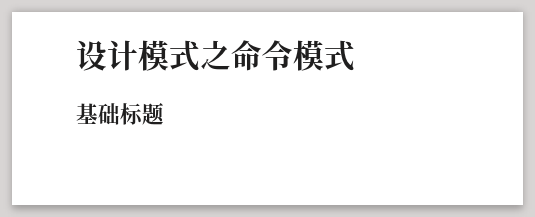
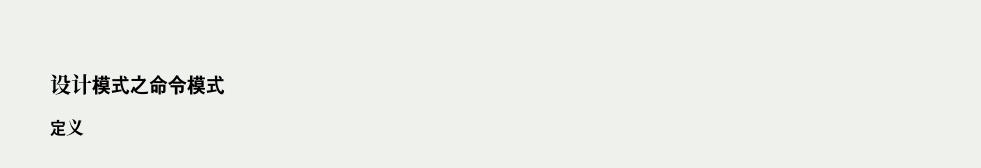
[76,102,164,125] 基础标题 -> [50,119,84,137] 定义

